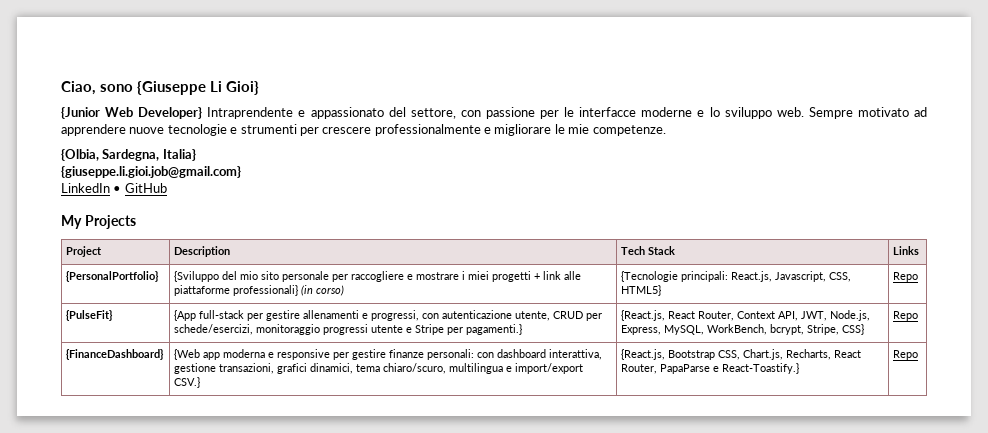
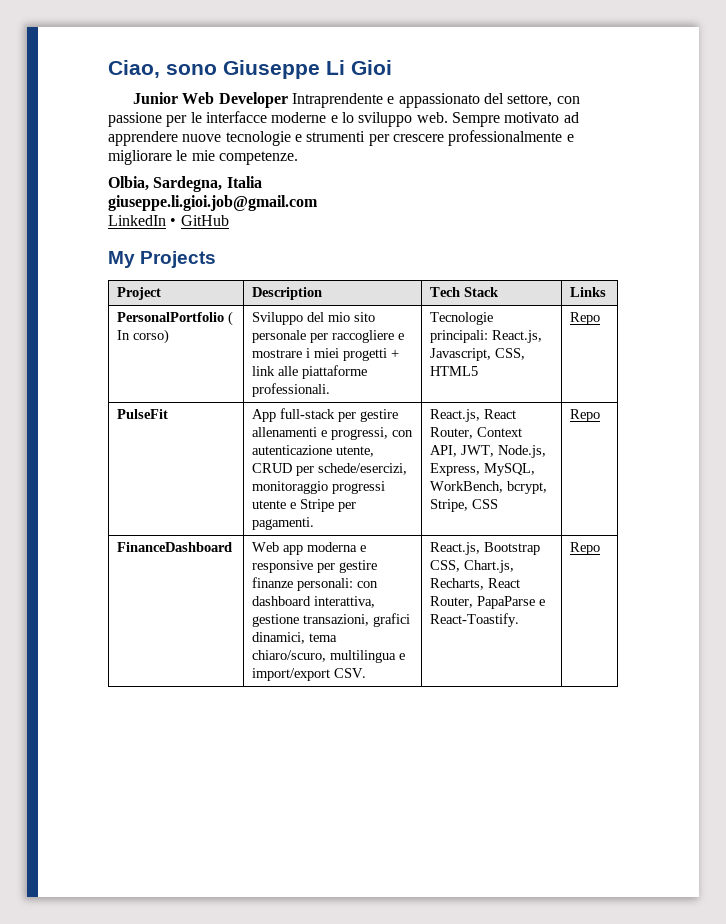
[137,81,259,95] [61,107,203,119] {Giuseppe Li Gioi} // {Junior Web Developer} -> [223,60,392,79] [133,92,288,108] Giuseppe Li Gioi // Junior Web Developer
[61,149,196,161] [61,166,241,178] {Olbia, Sardegna, Italia} // {giuseppe.li.gioi.job@gmail.com} -> [108,176,262,192] [108,195,318,211] Olbia, Sardegna, Italia // giuseppe.li.gioi.job@gmail.com
[66,271,160,282] [174,271,220,282] {PersonalPortfolio} | {Sviluppo -> [117,311,234,326] [117,329,170,344] [252,312,304,325] PersonalPortfolio ( In corso) | Sviluppo
[233,285,345,296] [621,271,679,282] professionali} (in corso) | {Tecnologie -> [252,383,331,397] [430,312,494,325] professionali. | Tecnologie
[621,285,662,296] [893,272,919,282] [66,310,114,321] [174,310,197,321] HTML5} | Repo // {PulseFit} | {App -> [430,366,479,376] [570,312,601,325] [117,409,169,419] [252,409,277,422] HTML5 | Repo // PulseFit | App
[466,324,523,335] [621,310,666,321] pagamenti.} | {React.js, -> [252,517,315,530] [430,409,481,422] pagamenti. | React.js,
[842,324,865,335] [893,311,919,321] [66,349,165,360] [174,349,201,360] CSS} | Repo // {FinanceDashboard} | {Web -> [472,499,499,509] [570,409,601,422] [117,542,233,552] [252,542,280,552] CSS | Repo // FinanceDashboard | Web
[174,377,201,388] [621,349,666,360] CSV.} | {React.js, -> [334,668,367,678] [430,542,481,555] CSV. | React.js,
[722,363,800,374] React-Toastify.} -> [430,613,520,627] React-Toastify.

